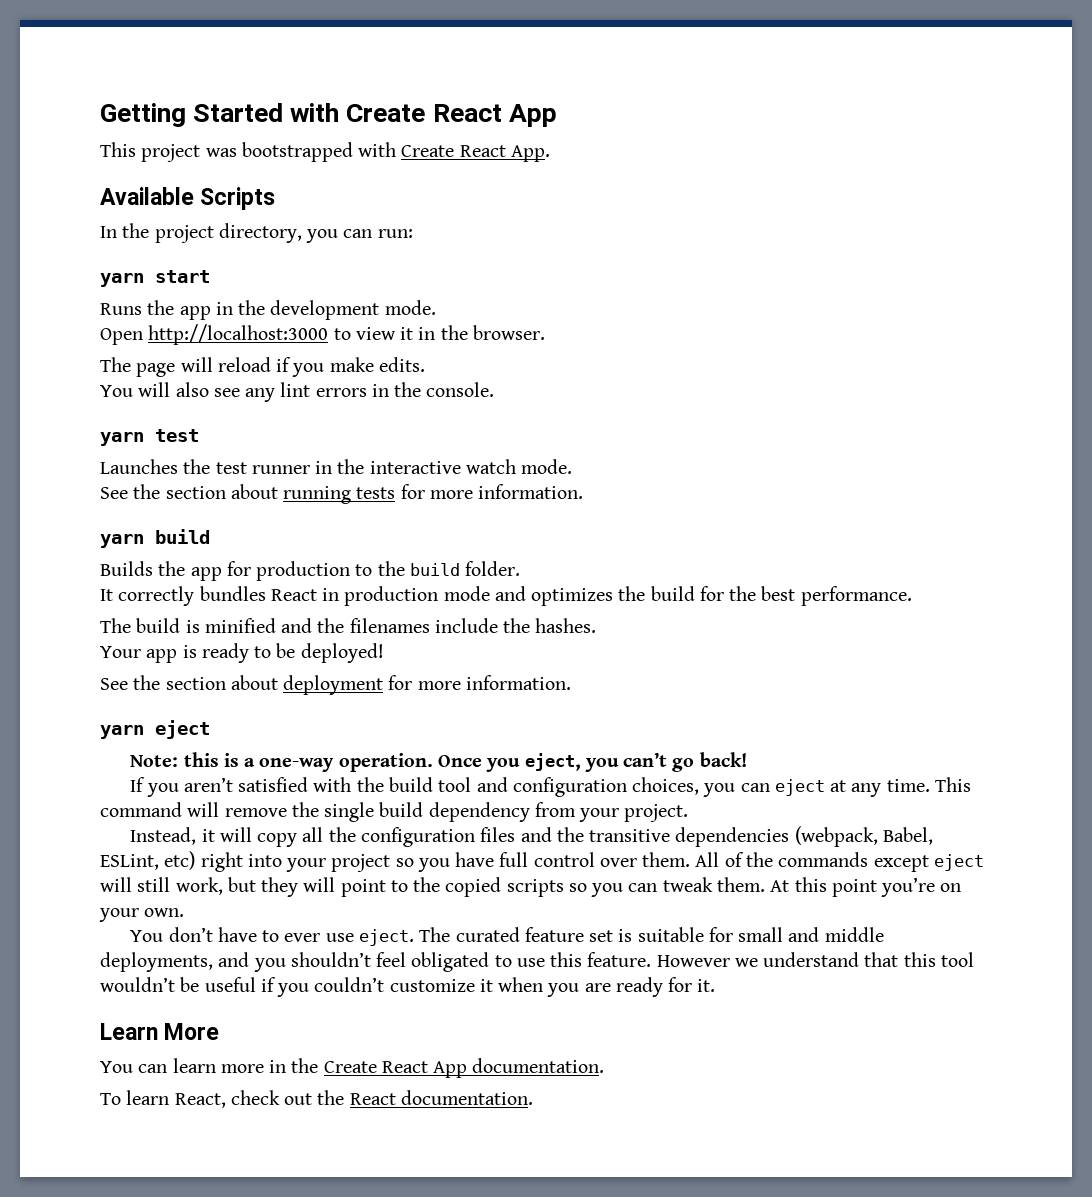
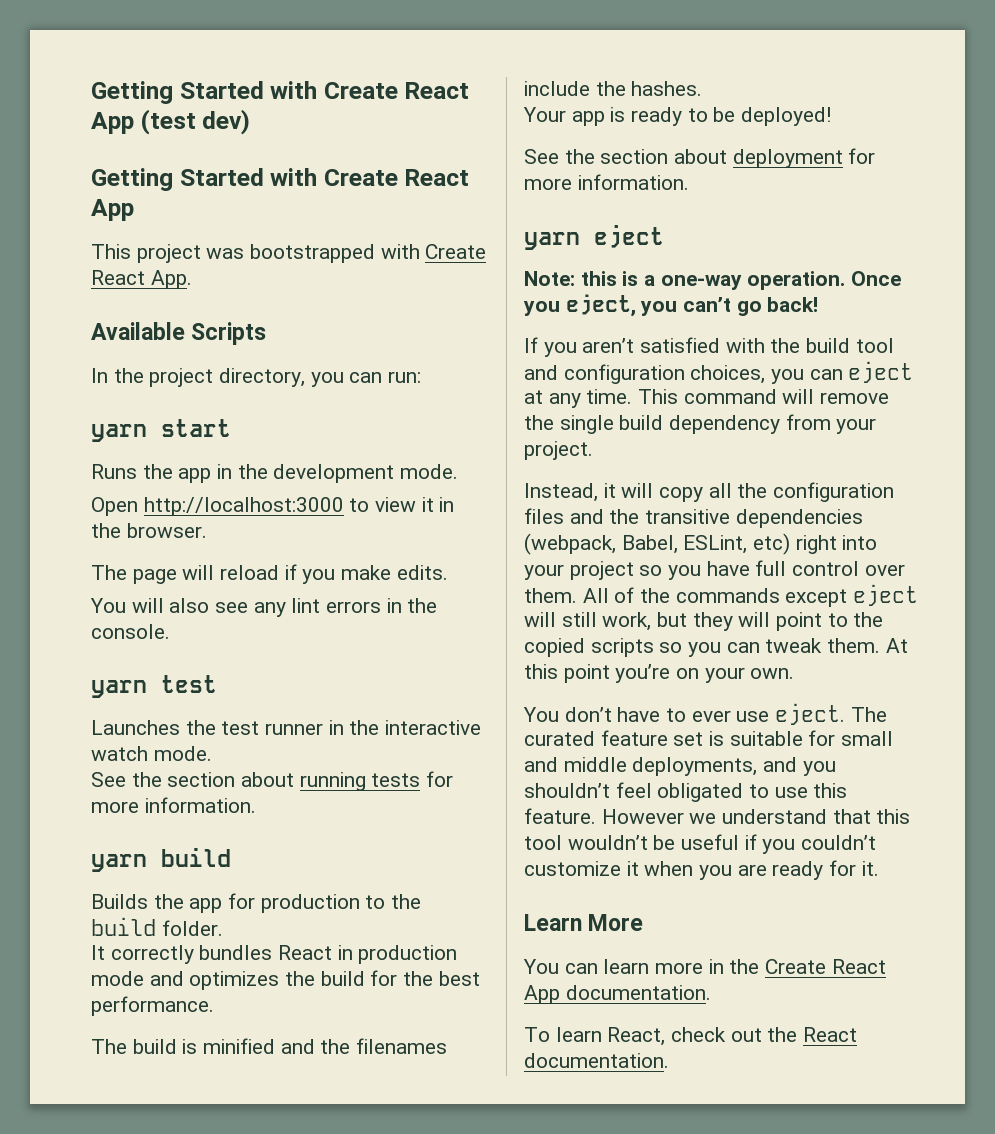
[100,103,557,127] Getting Started with Create React App -> [91,81,470,104] [91,109,251,135] [91,168,470,191] [91,199,134,221] Getting Started with Create React App (test dev) // Getting Started with Create React App

